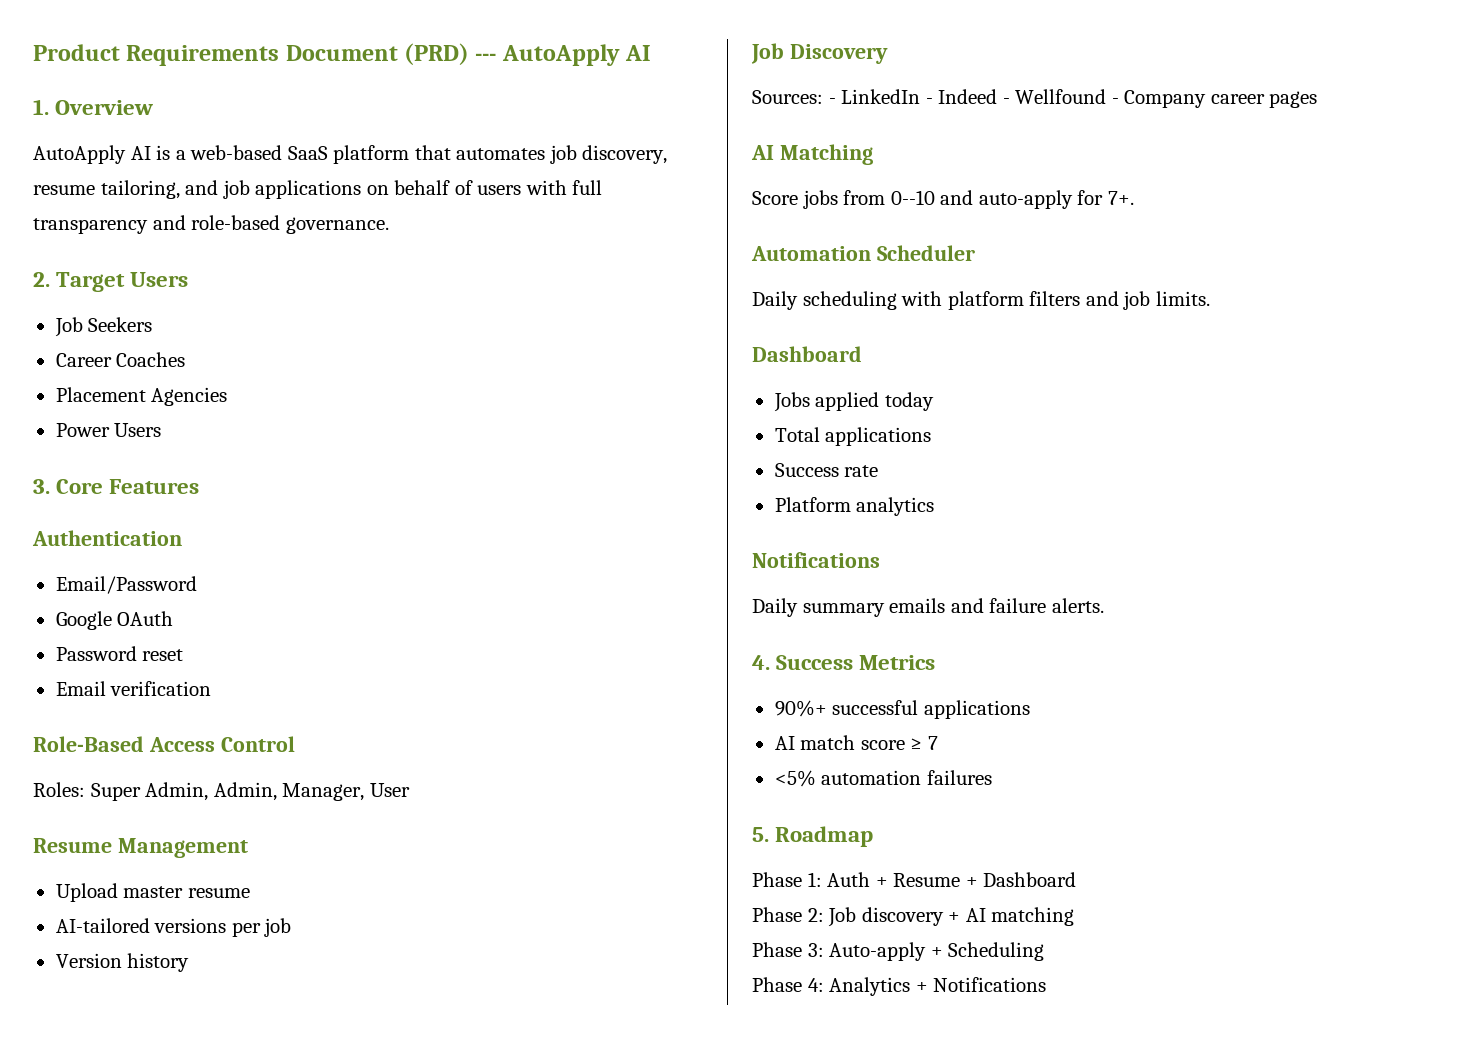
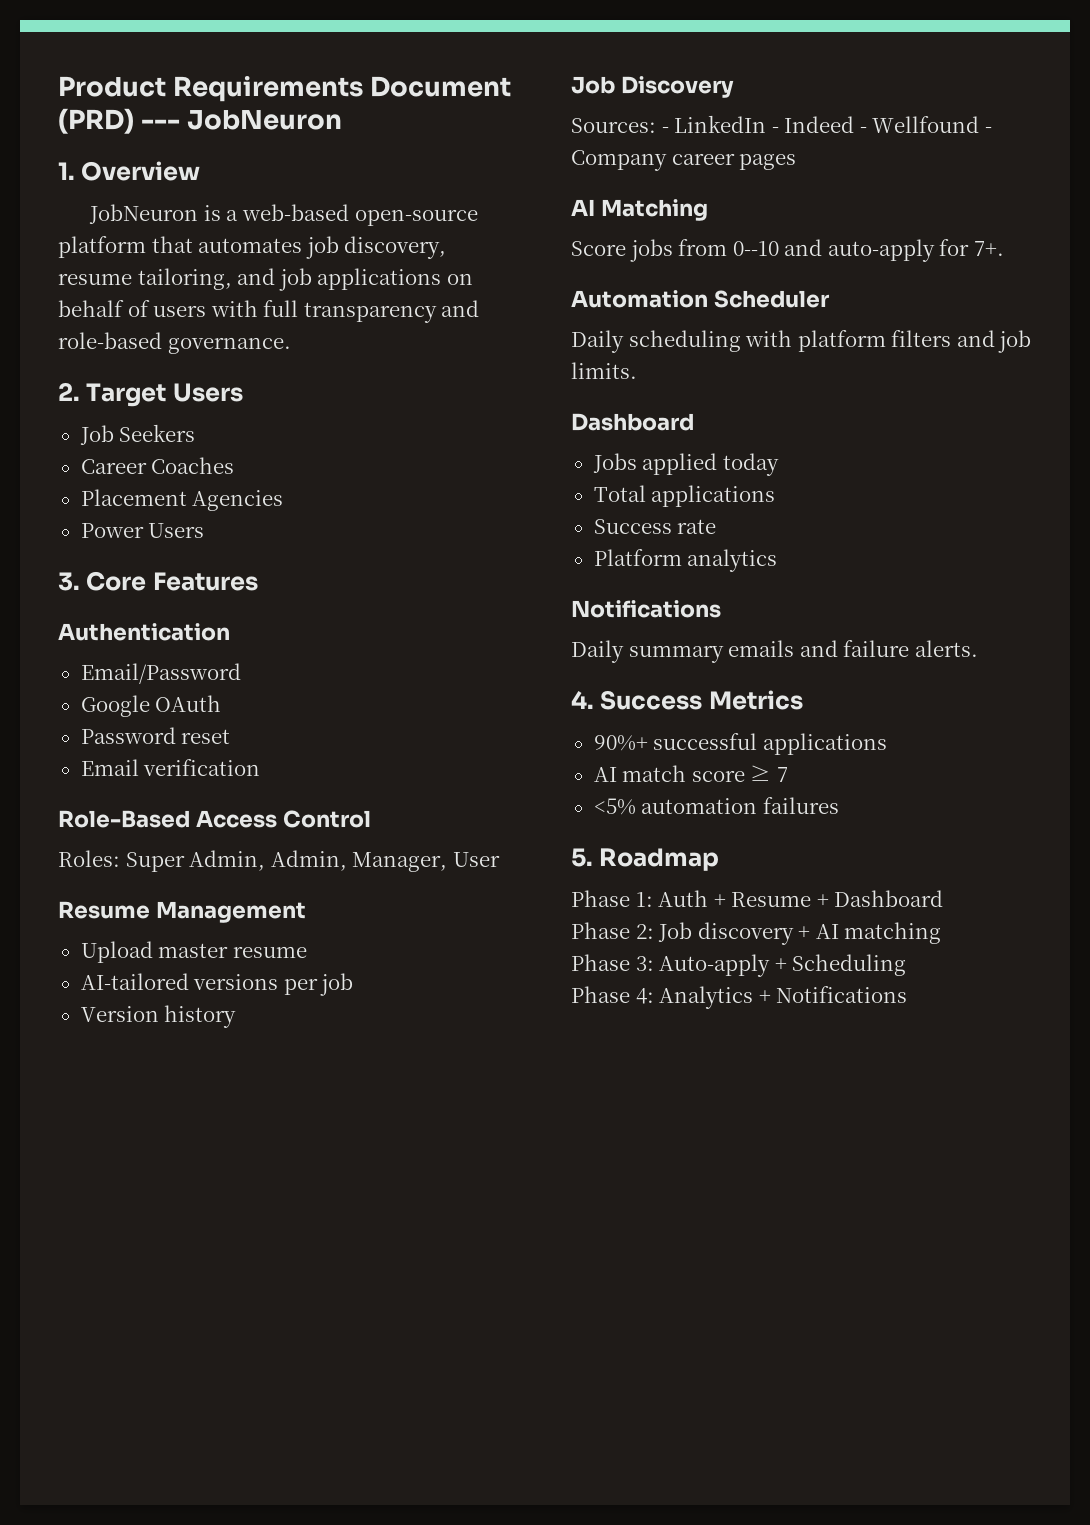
[501,44,652,66] AutoApply AI -> [187,110,343,130] JobNeuron
[33,145,151,164] AutoApply AI -> [89,204,199,224] JobNeuron
[287,146,328,160] SaaS -> [354,209,478,226] open-source

